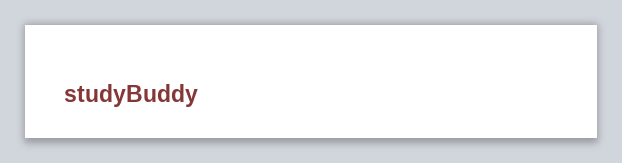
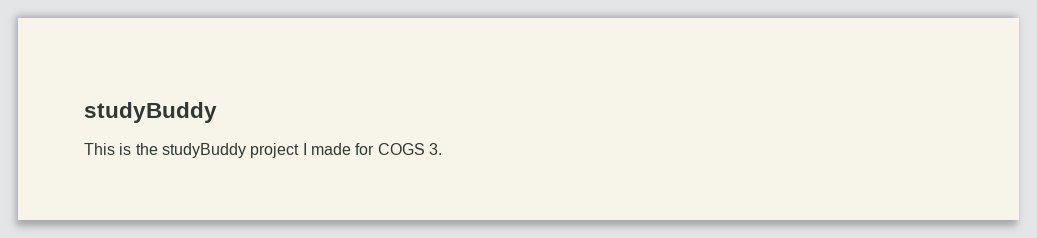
[64,84,198,107] studyBuddy -> [84,102,217,123] [84,143,442,158] studyBuddy // This is the studyBuddy project I made for COGS 3.

